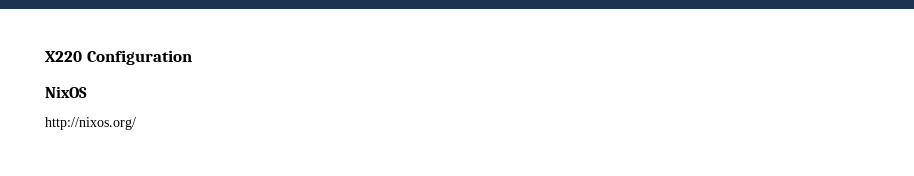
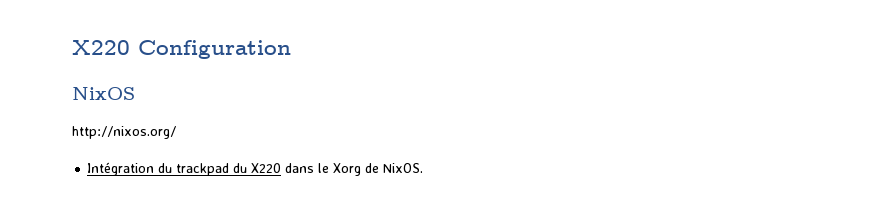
(136, 123) none -> [87,162,424,176] // Intégration du trackpad du X220 dans le Xorg de NixOS.

